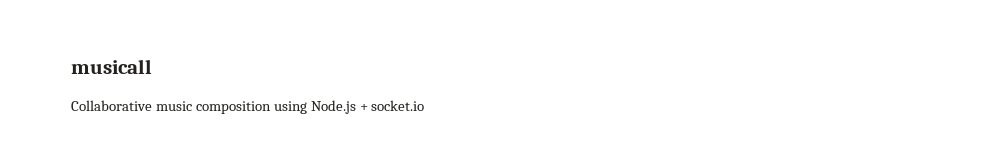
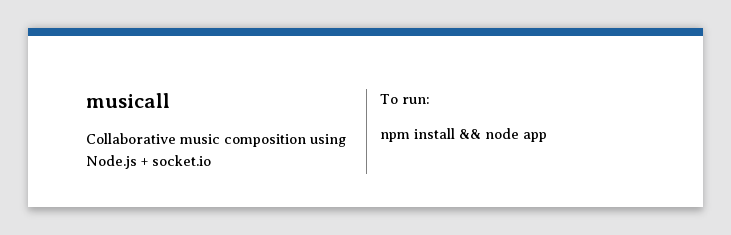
(425, 105) none -> [380,94,430,104] [380,128,547,142] // To run: // npm install && node app

